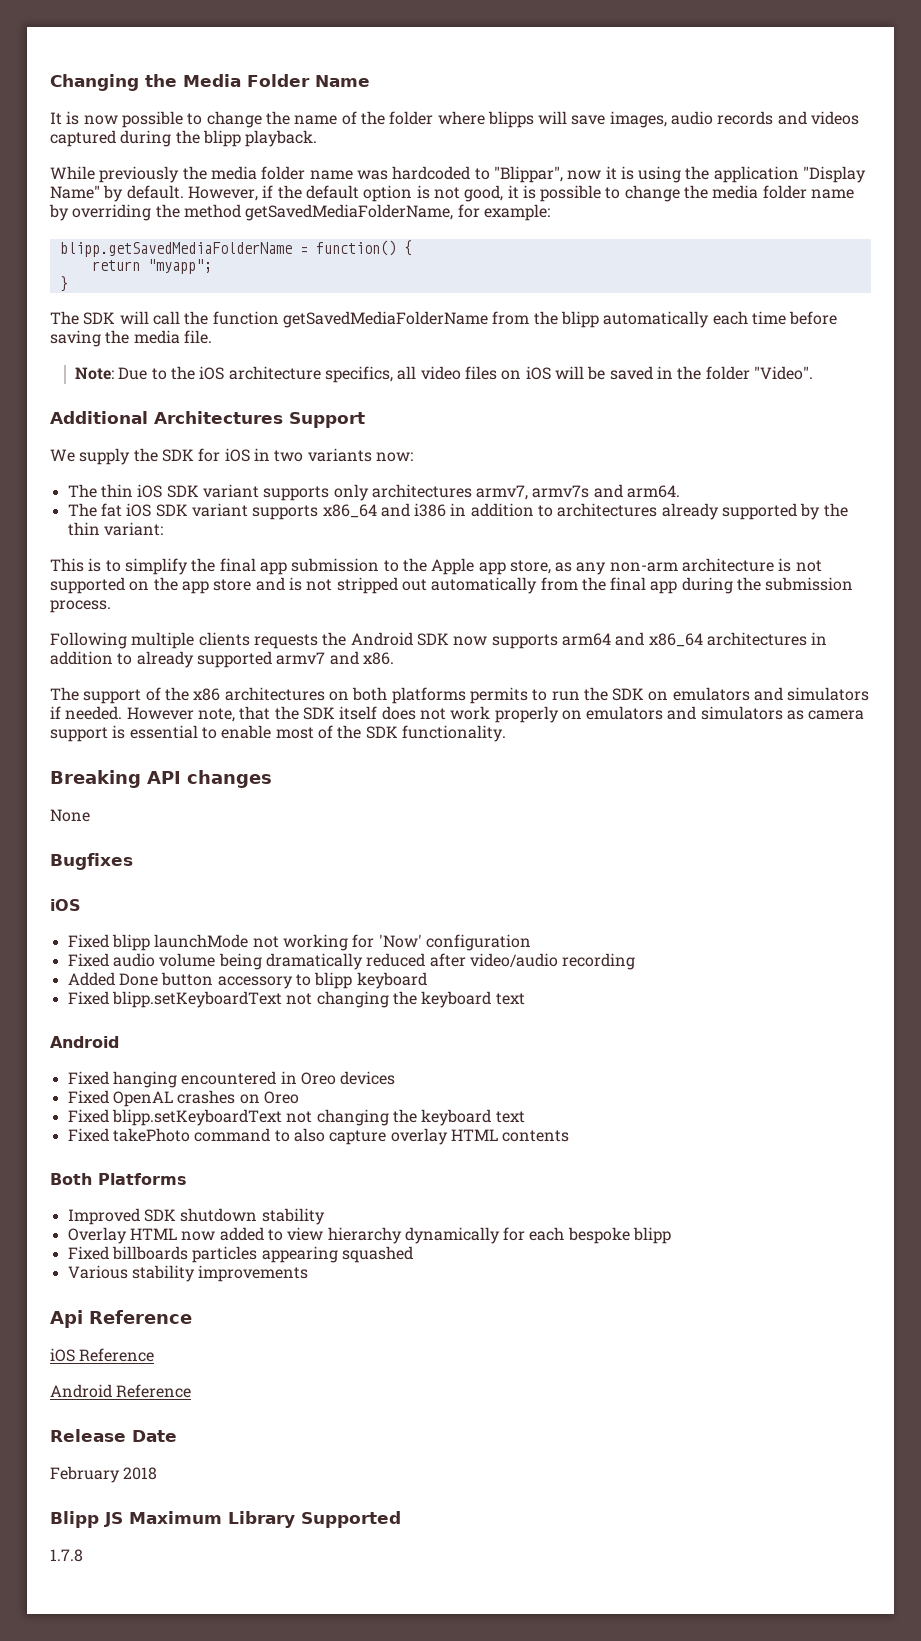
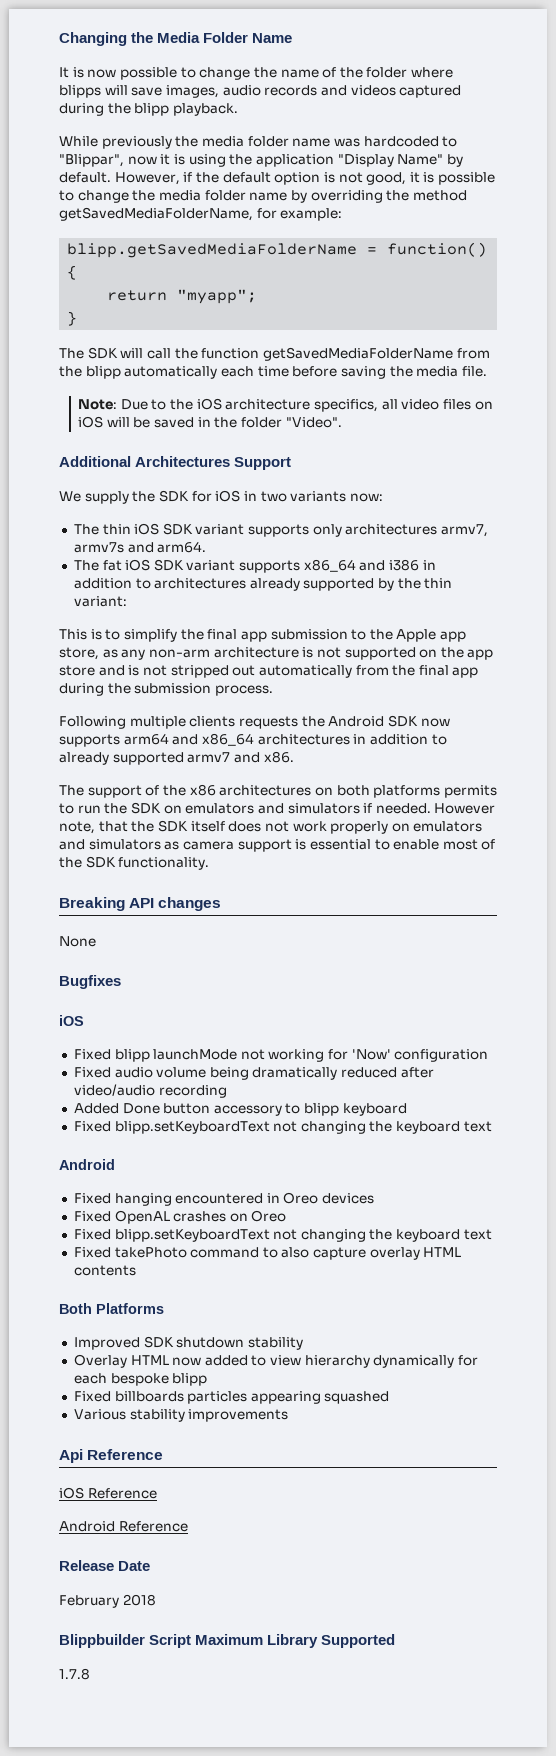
[50,1511,123,1528] Blipp JS -> [59,1634,192,1648] Blippbuilder Script

